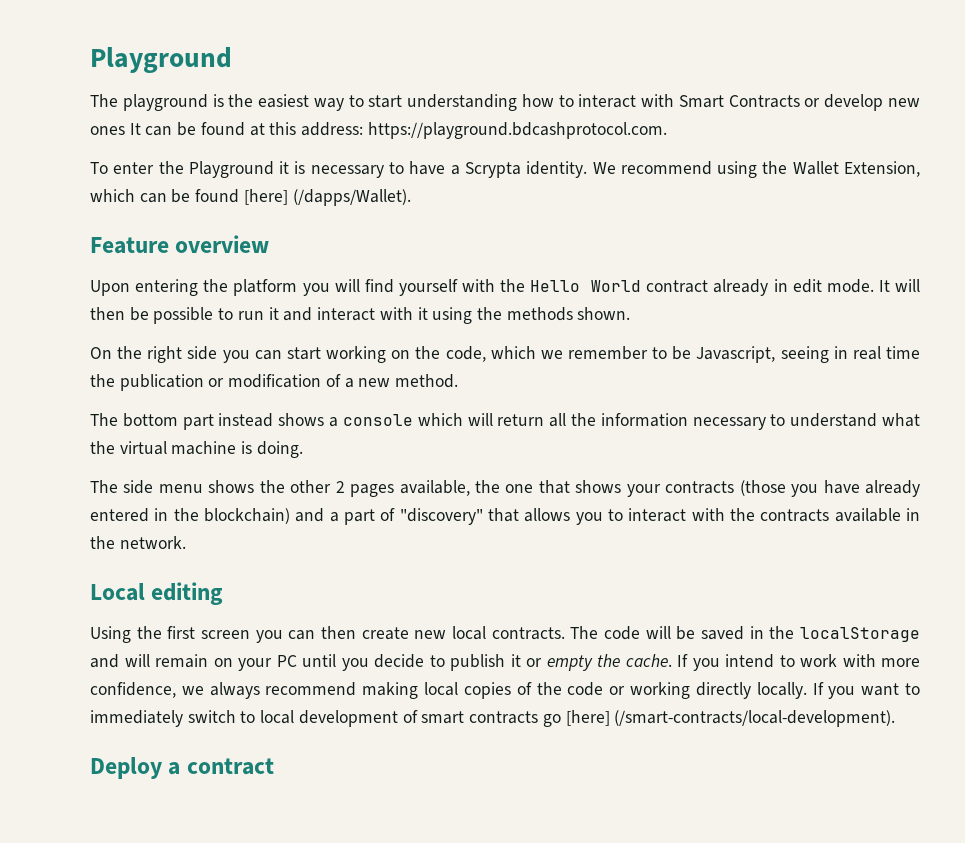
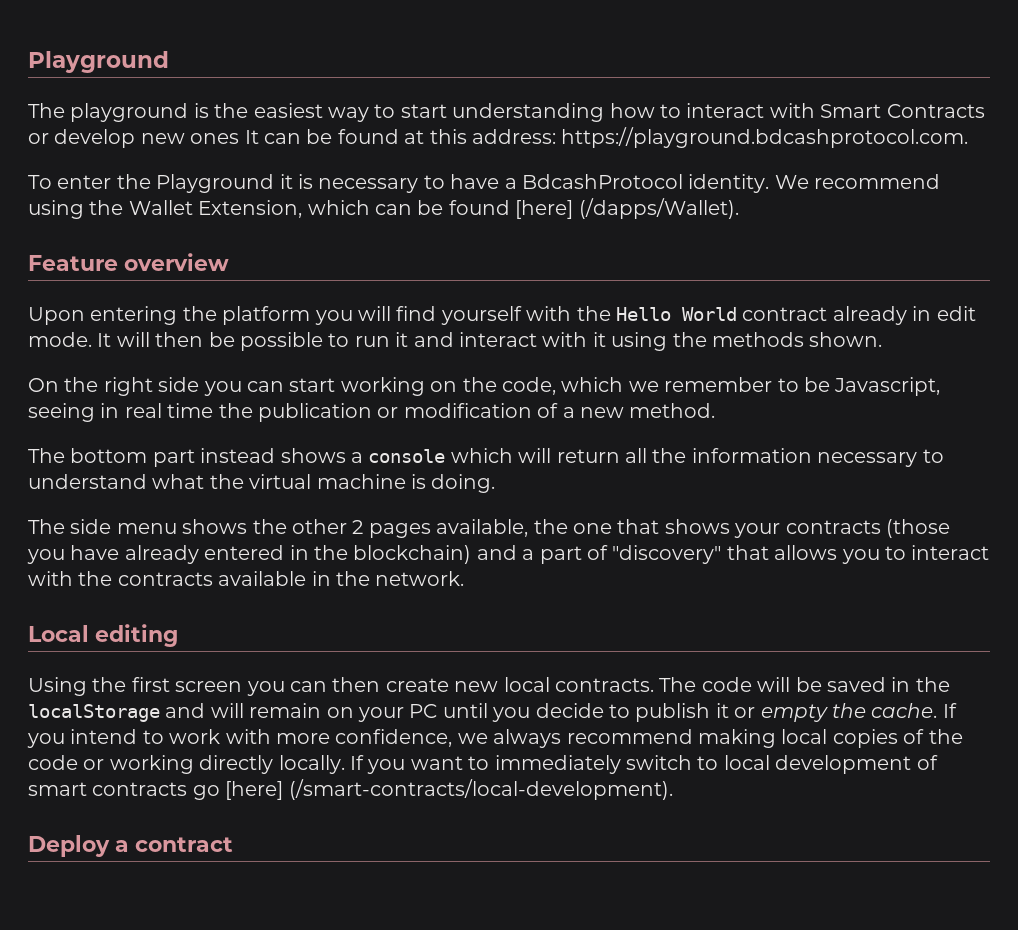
[464,162,521,178] Scrypta -> [521,174,683,189] BdcashProtocol

